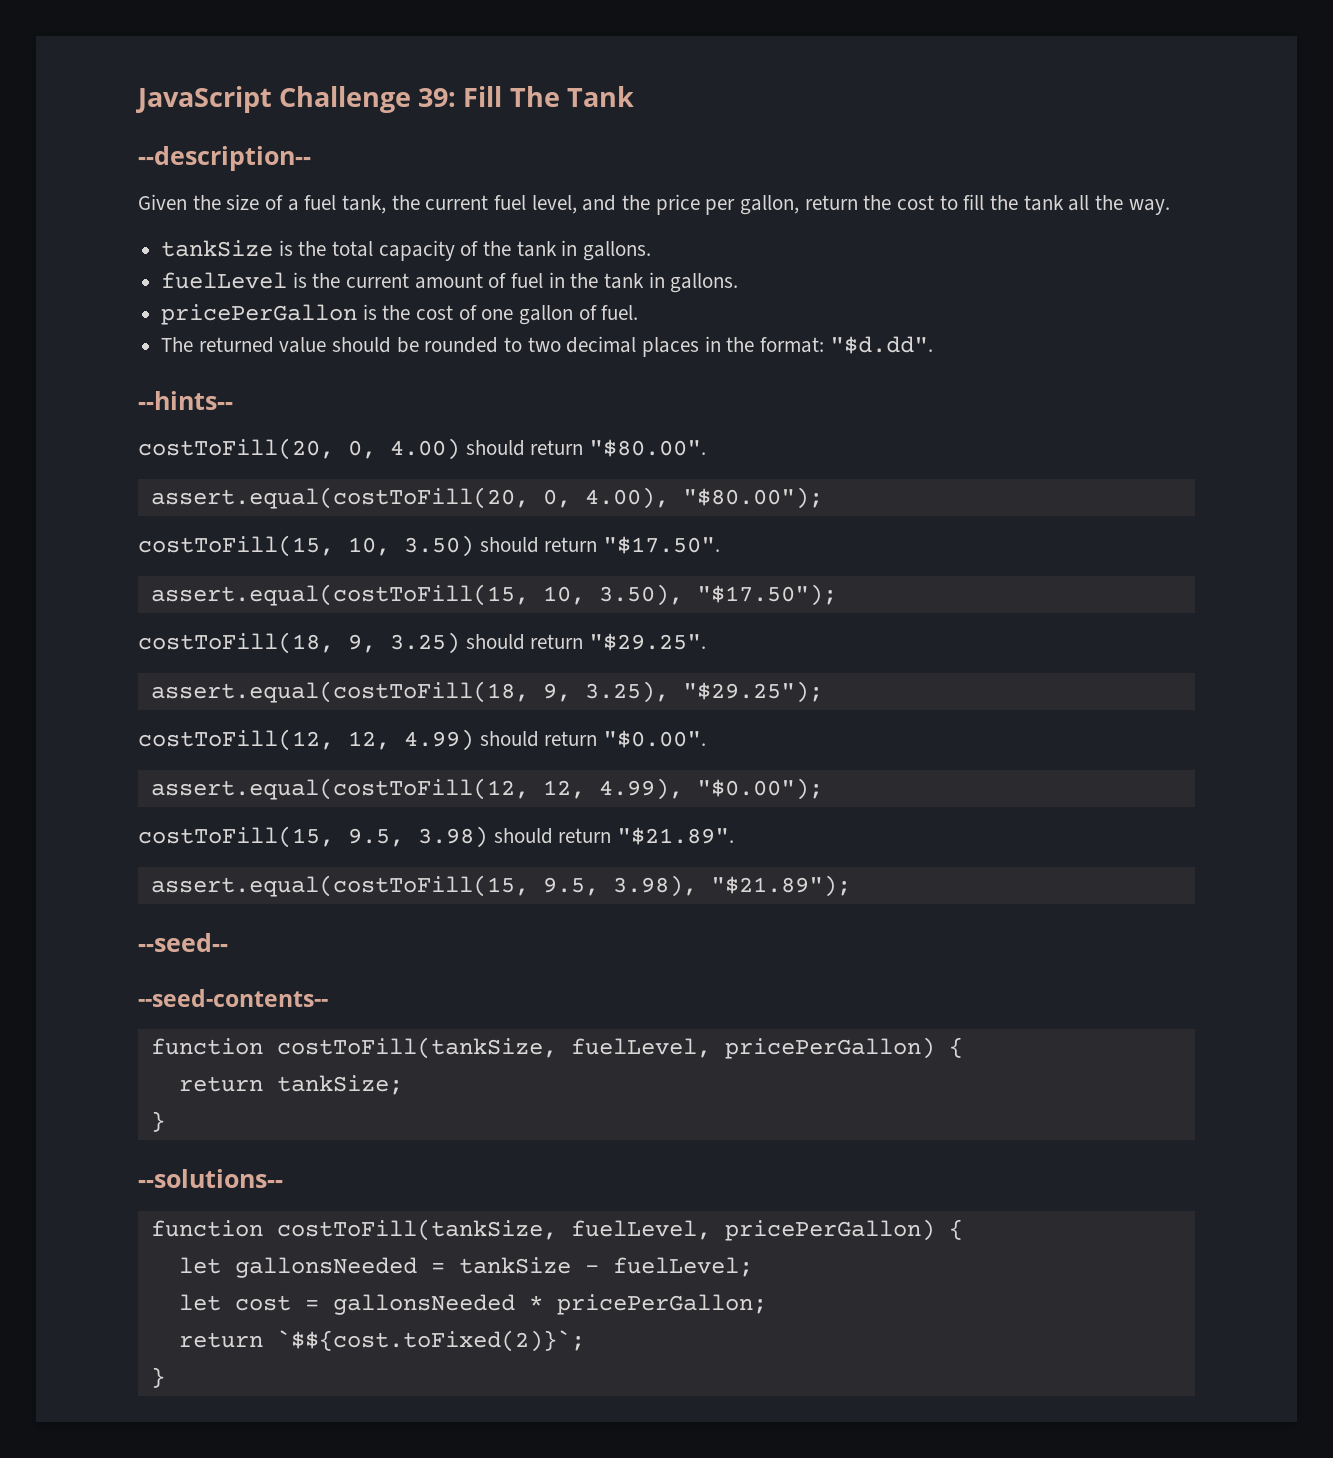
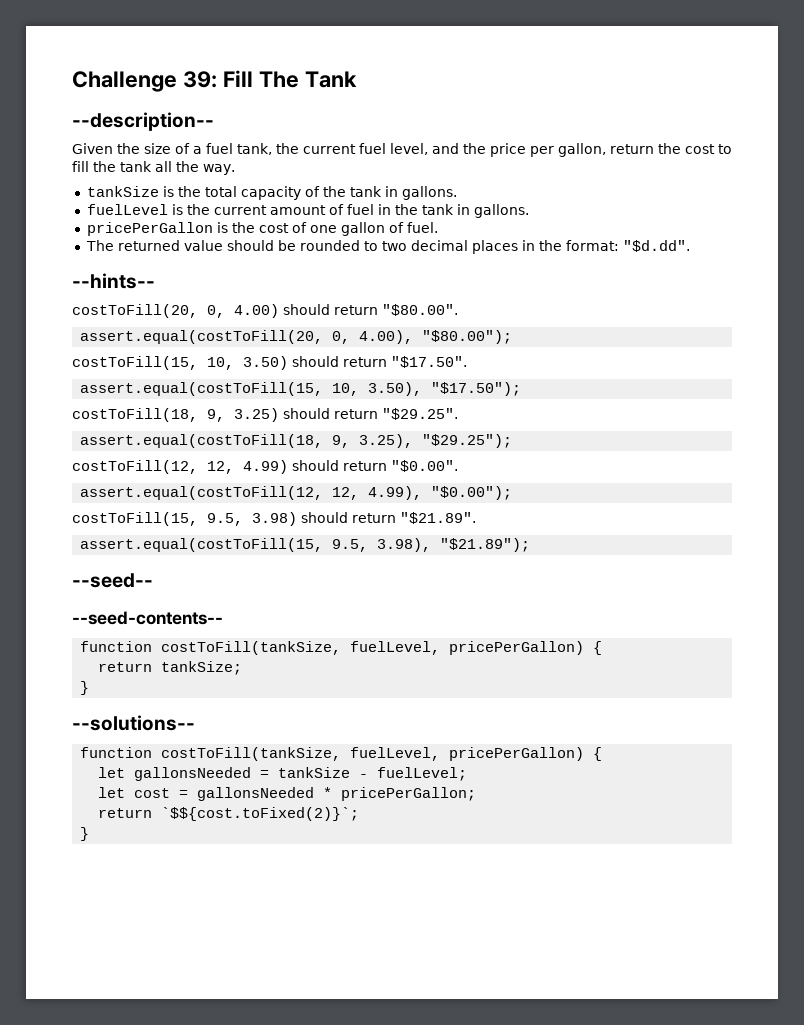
[136,86,272,113] JavaScript -> (72, 81) none

